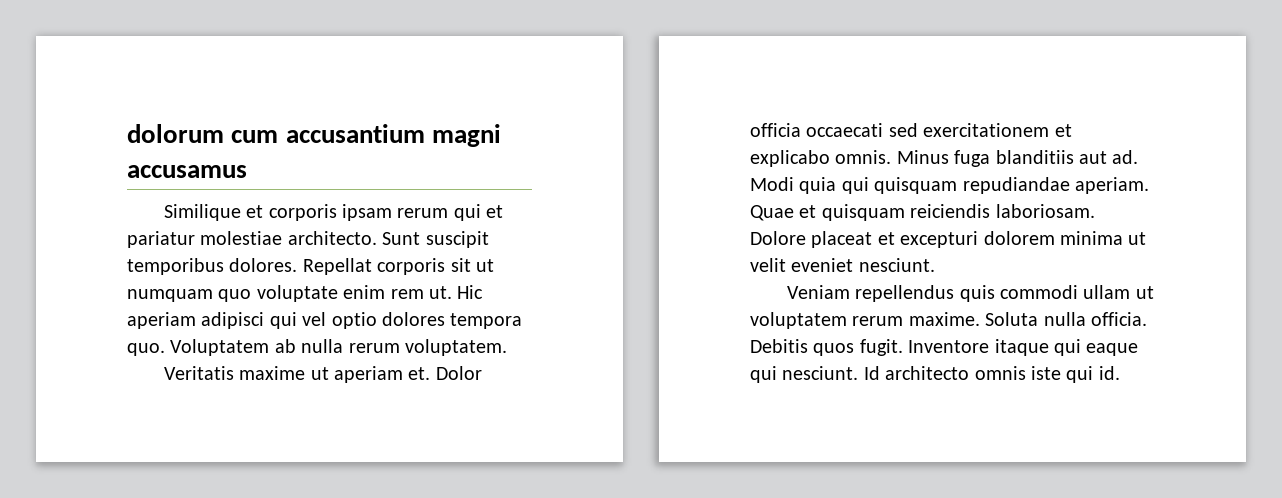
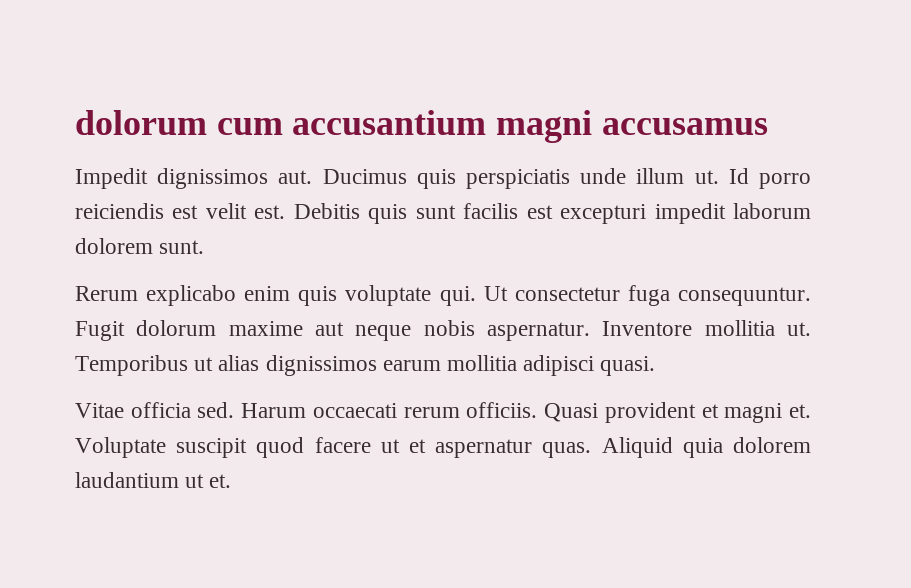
[163,204,504,221] [127,231,489,248] [127,258,494,275] [127,285,484,302] [127,312,523,329] [127,339,507,356] [163,366,482,383] [750,123,1072,137] [750,150,1139,167] [750,177,1149,194] [750,204,1095,221] [750,231,1147,248] [750,258,935,272] [786,285,1154,302] [750,312,1147,329] [750,339,1139,356] [750,366,1120,383] Similique et corporis ipsam rerum qui et pariatur molestiae architecto. Sunt suscipit temporibus dolores. Repellat corporis sit ut numquam quo voluptate enim rem ut. Hic aperiam adipisci qui vel optio dolores tempora quo. Voluptatem ab nulla rerum voluptatem. // Veritatis maxime ut aperiam et. Dolor officia occaecati sed exercitationem et explicabo omnis. Minus fuga blanditiis aut ad. Modi quia qui quisquam repudiandae aperiam. Quae et quisquam reiciendis laboriosam. Dolore placeat et excepturi dolorem minima ut velit eveniet nesciunt. // Veniam repellendus quis commodi ullam ut voluptatem rerum maxime. Soluta nulla officia. Debitis quos fugit. Inventore itaque qui eaque qui nesciunt. Id architecto omnis iste qui id. -> [75,168,812,189] [75,203,811,224] [75,238,205,254] [75,285,811,306] [75,320,811,341] [75,355,656,376] [75,402,812,423] [75,437,811,458] [75,472,232,488] Impedit dignissimos aut. Ducimus quis perspiciatis unde illum ut. Id porro reiciendis est velit est. Debitis quis sunt facilis est excepturi impedit laborum dolorem sunt. // Rerum explicabo enim quis voluptate qui. Ut consectetur fuga consequuntur. Fugit dolorum maxime aut neque nobis aspernatur. Inventore mollitia ut. Temporibus ut alias dignissimos earum mollitia adipisci quasi. // Vitae officia sed. Harum occaecati rerum officiis. Quasi provident et magni et. Voluptate suscipit quod facere ut et aspernatur quas. Aliquid quia dolorem laudantium ut et.

